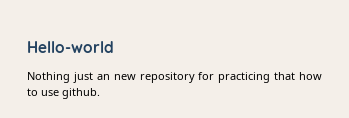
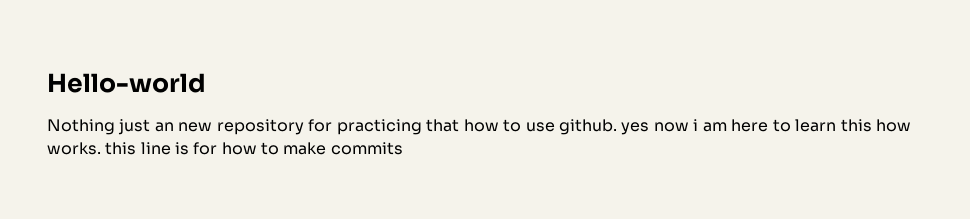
(100, 93) none -> [621,119,912,135] [47,142,403,155] yes now i am here to learn this how works. this line is for how to make commits

